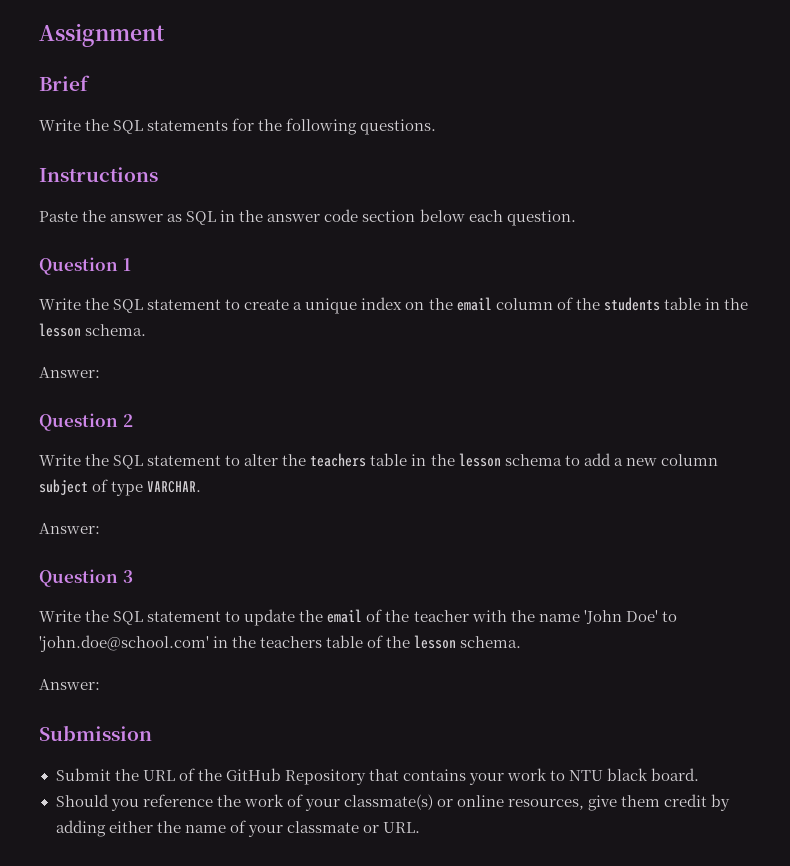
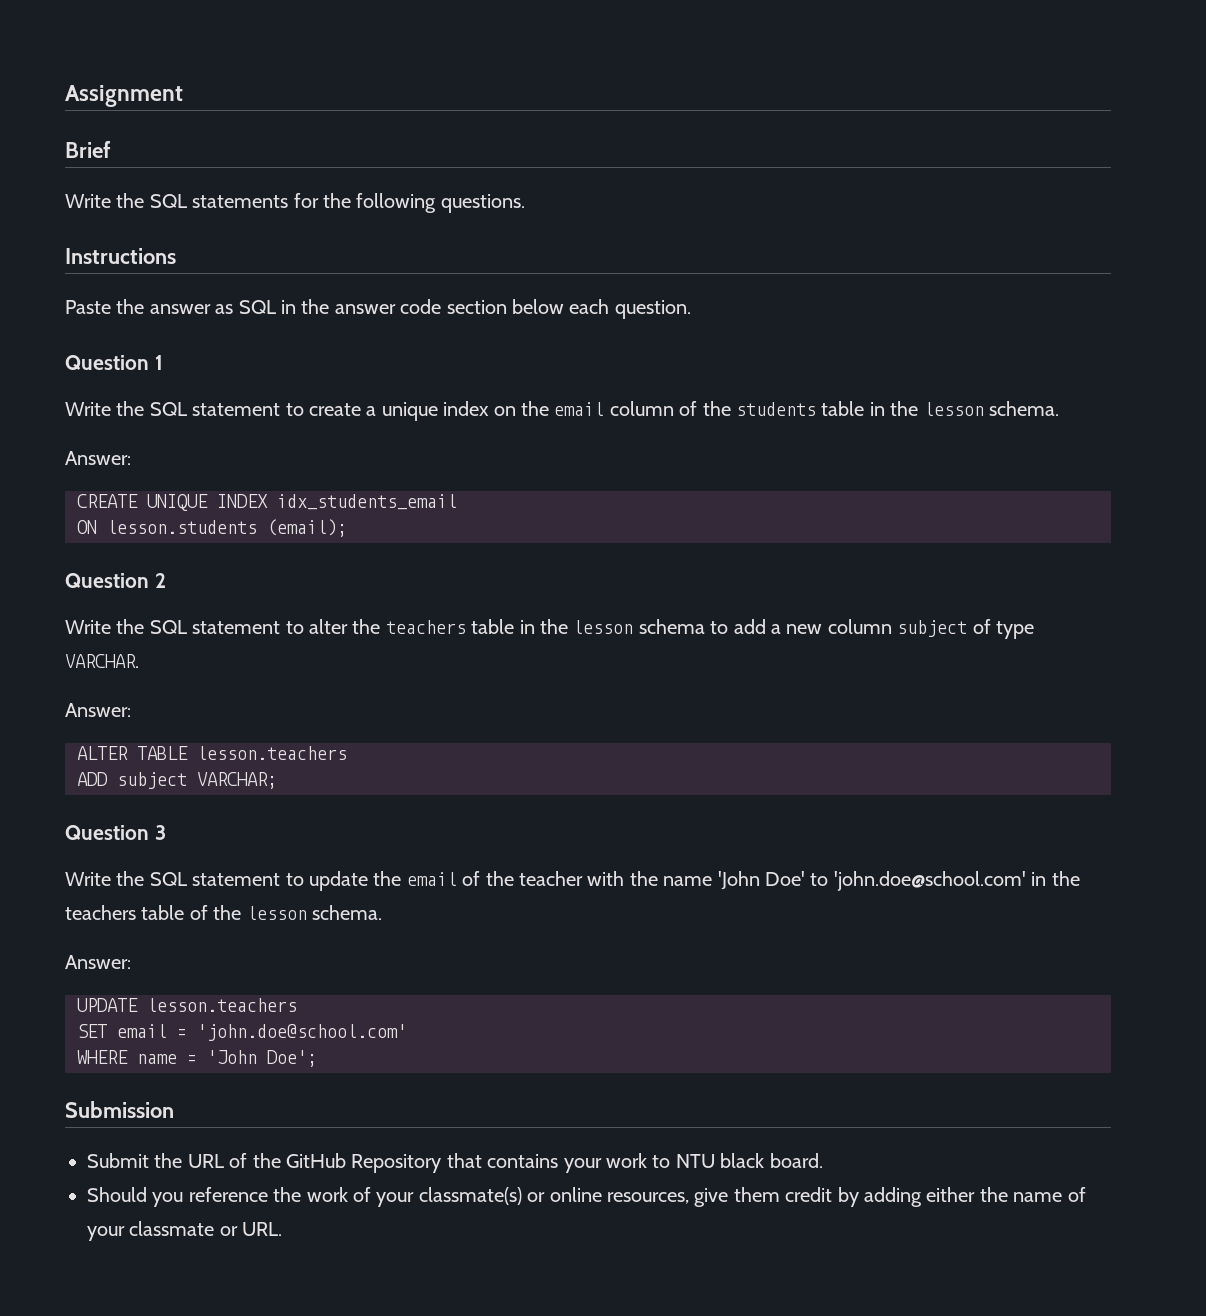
(100, 372) none -> [77,494,457,511] [77,519,347,537] // CREATE UNIQUE INDEX idx_students_email // ON lesson.students (email);
(100, 528) none -> [77,746,347,760] [77,772,277,789] // ALTER TABLE lesson.teachers // ADD subject VARCHAR;
(100, 684) none -> [77,998,297,1012] [77,1024,407,1041] [77,1050,317,1067] // UPDATE lesson.teachers // SET email = 'john.doe@school.com' // WHERE name = 'John Doe';

